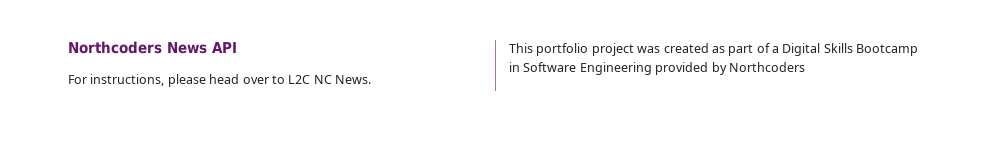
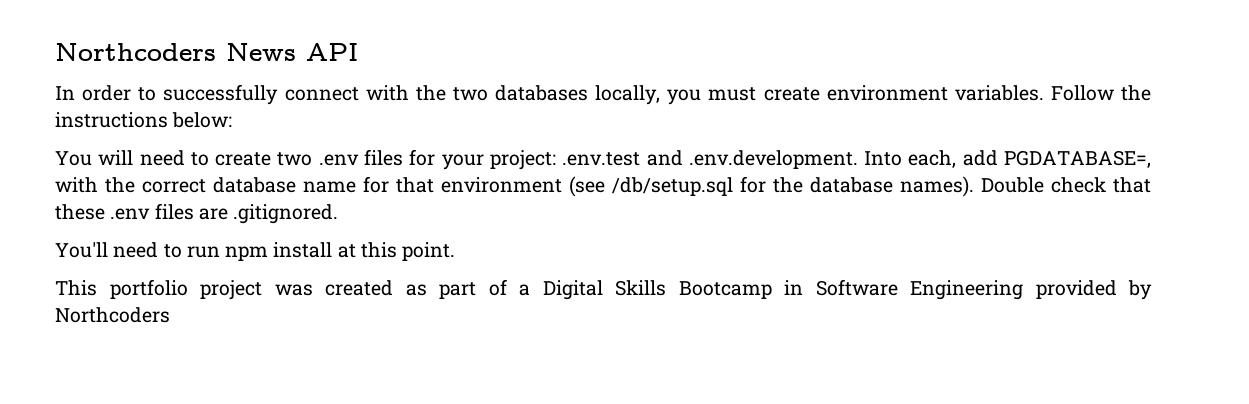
[68,74,371,87] For instructions, please head over to L2C NC News. -> [55,84,1151,105] [55,112,233,128] [55,149,1151,170] [55,176,1151,197] [55,203,339,224] [55,242,456,261] In order to successfully connect with the two databases locally, you must create environment variables. Follow the instructions below: // You will need to create two .env files for your project: .env.test and .env.development. Into each, add PGDATABASE=, with the correct database name for that environment (see /db/setup.sql for the database names). Double check that these .env files are .gitignored. // You'll need to run npm install at this point.

